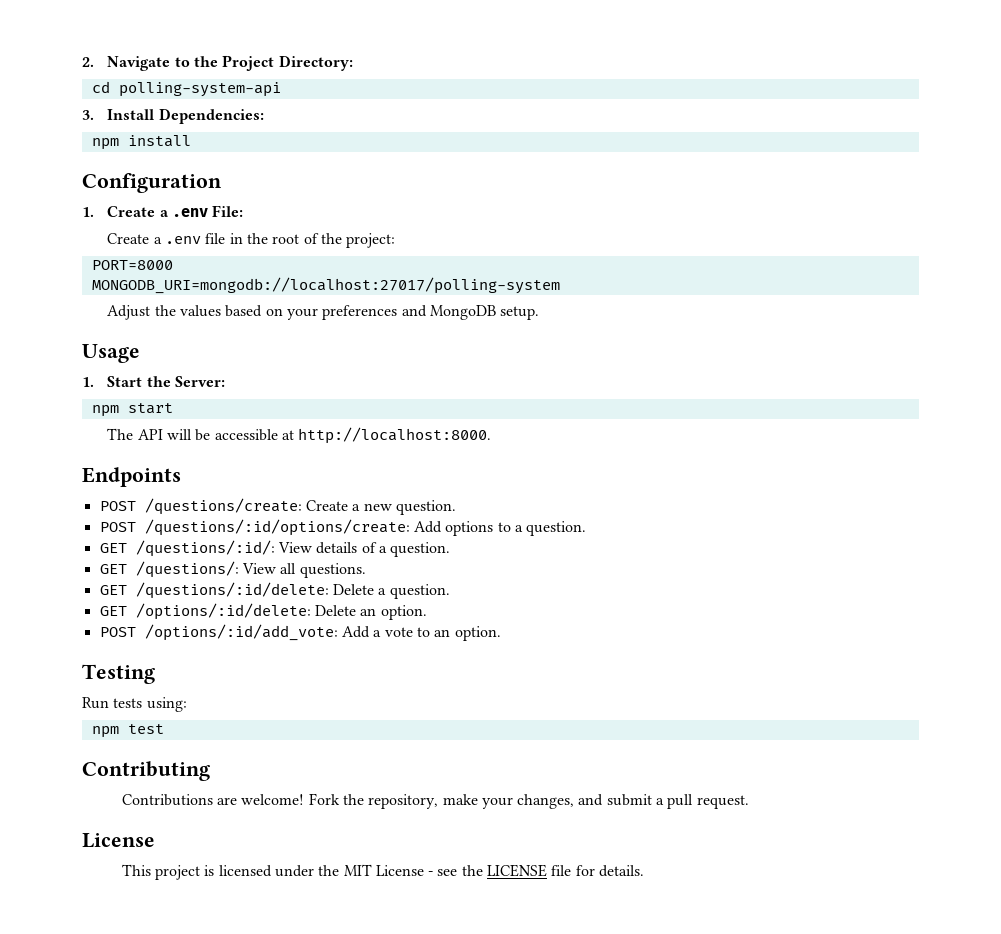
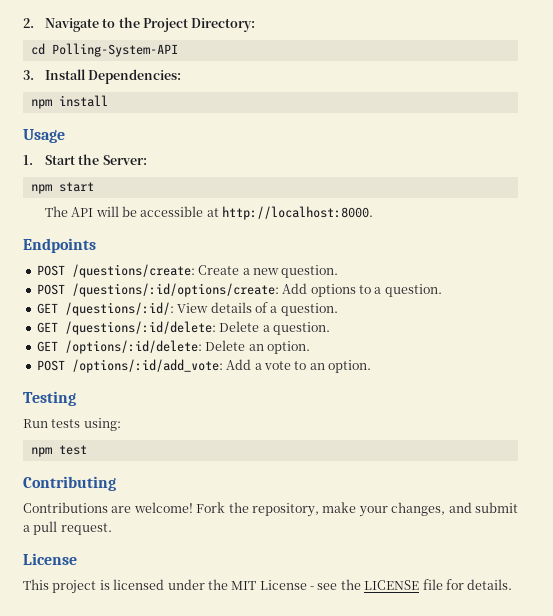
[118,82,281,97] polling-system-api -> [51,43,178,57] Polling-System-API
[82,173,222,193] [82,205,244,217] [107,233,396,248] [91,260,173,270] [91,277,560,294] [107,305,540,320] // Configuration // 1. Create a .env File: // Create a .env file in the root of the project: // PORT=8000 // MONGODB_URI=mongodb://localhost:27017/polling-system // Adjust the values based on your preferences and MongoDB setup. -> (108, 101) none
[99,561,366,578] // GET /questions/: View all questions. -> (338, 309) none

